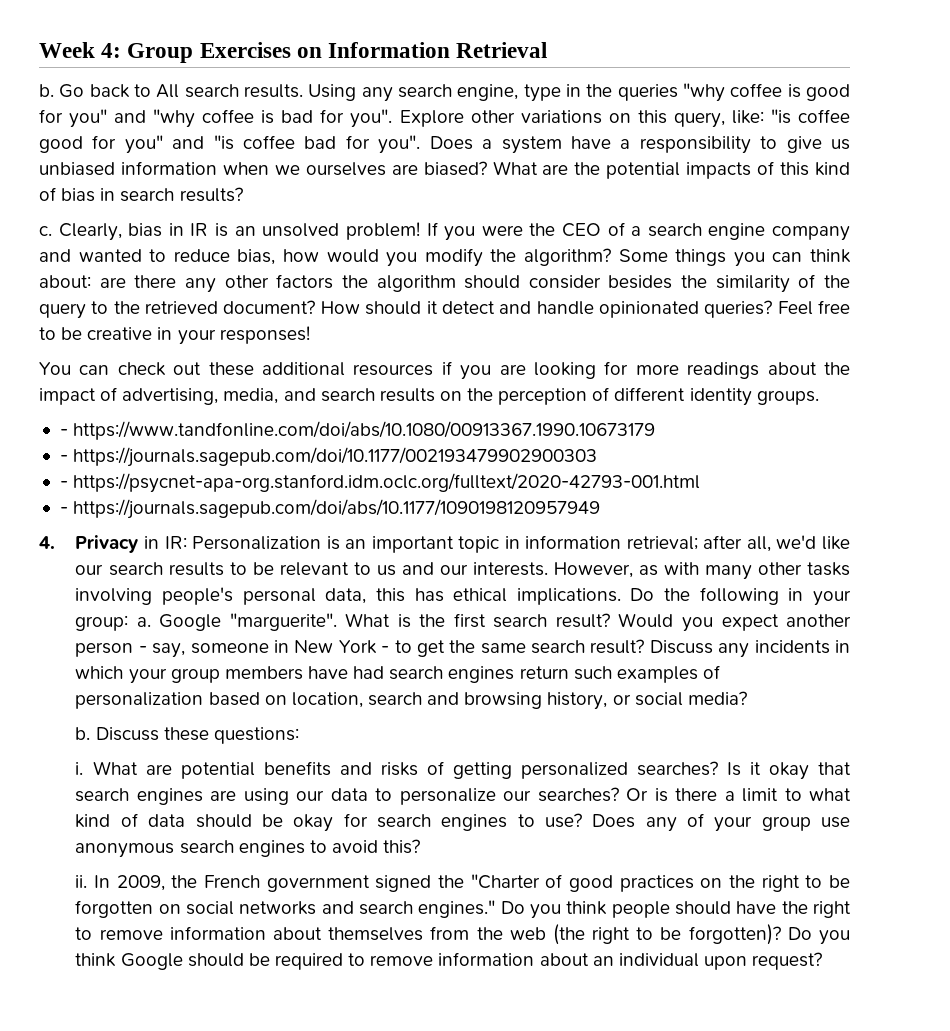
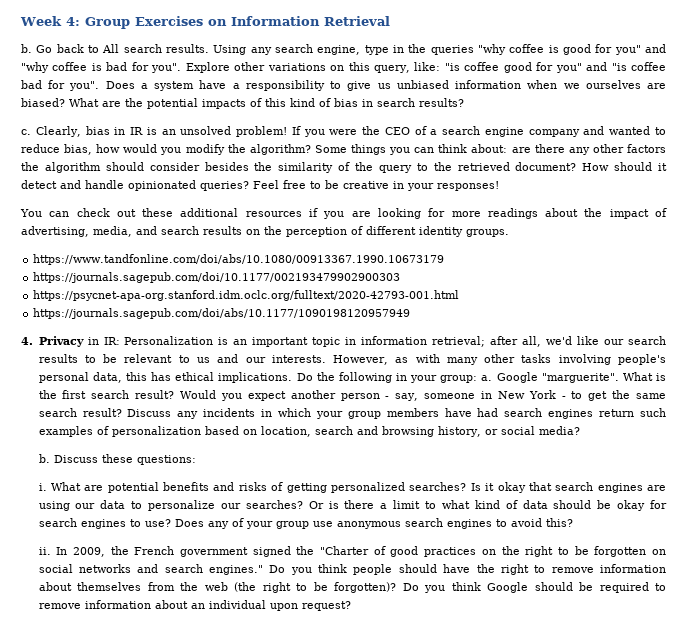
[59,429,68,436] - -> (509, 233) none
[59,455,68,462] - -> (445, 259) none
[59,481,68,488] - -> (401, 277) none
[59,507,68,514] - -> (460, 295) none

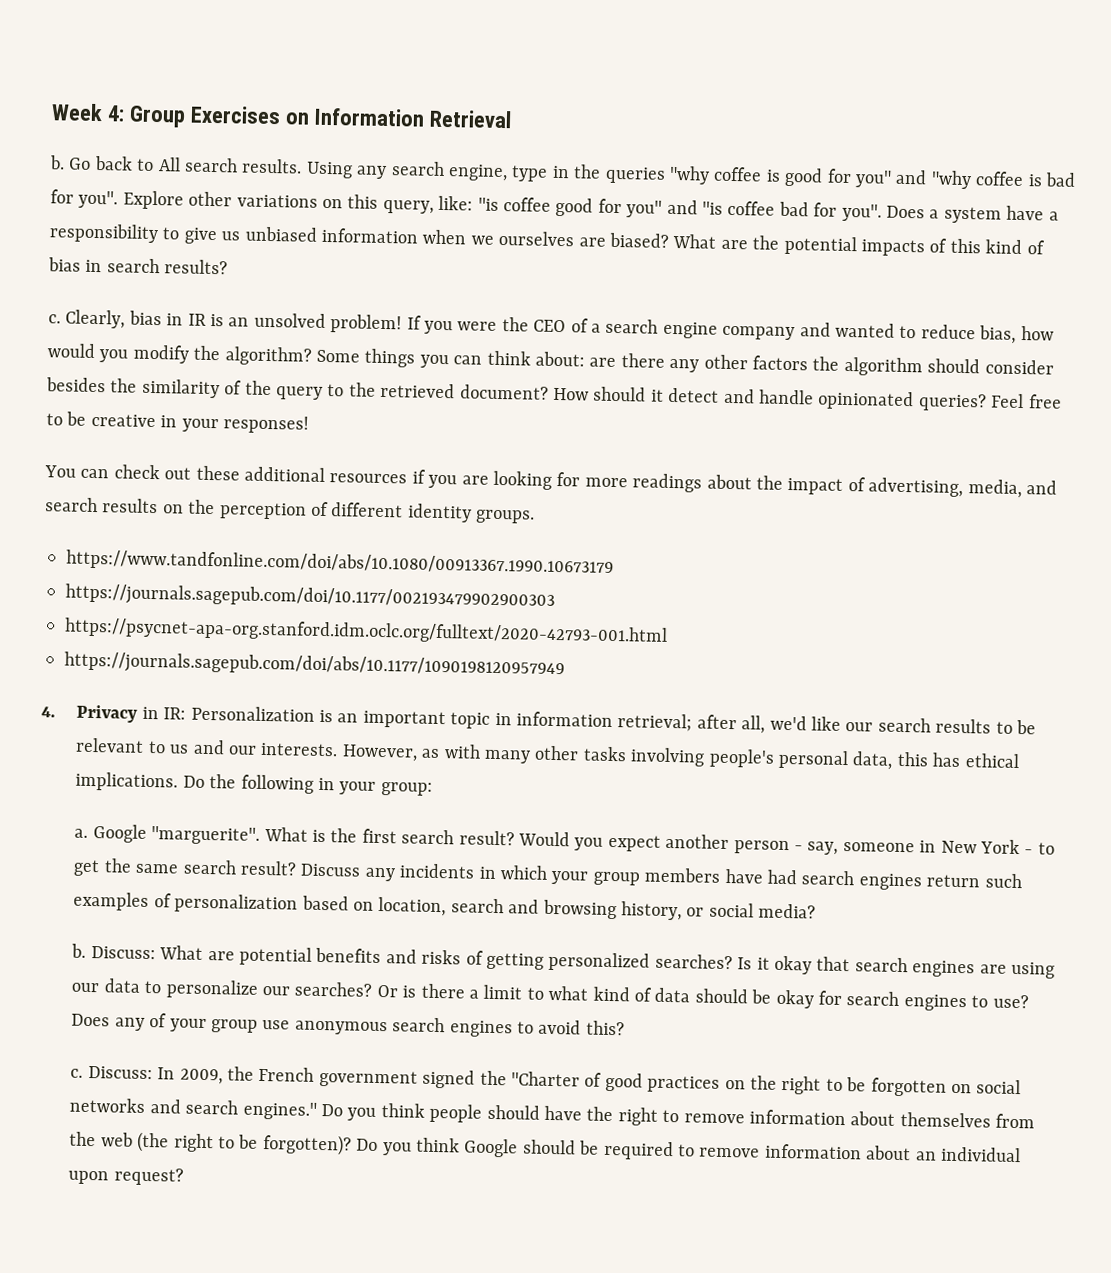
(478, 379) none -> (433, 788) //
[53,454,196,465] [38,483,47,491] Discuss these questions: // i. -> [90,946,156,960] Discuss:
[38,547,51,555] ii. -> [70,1065,153,1080] c. Discuss:

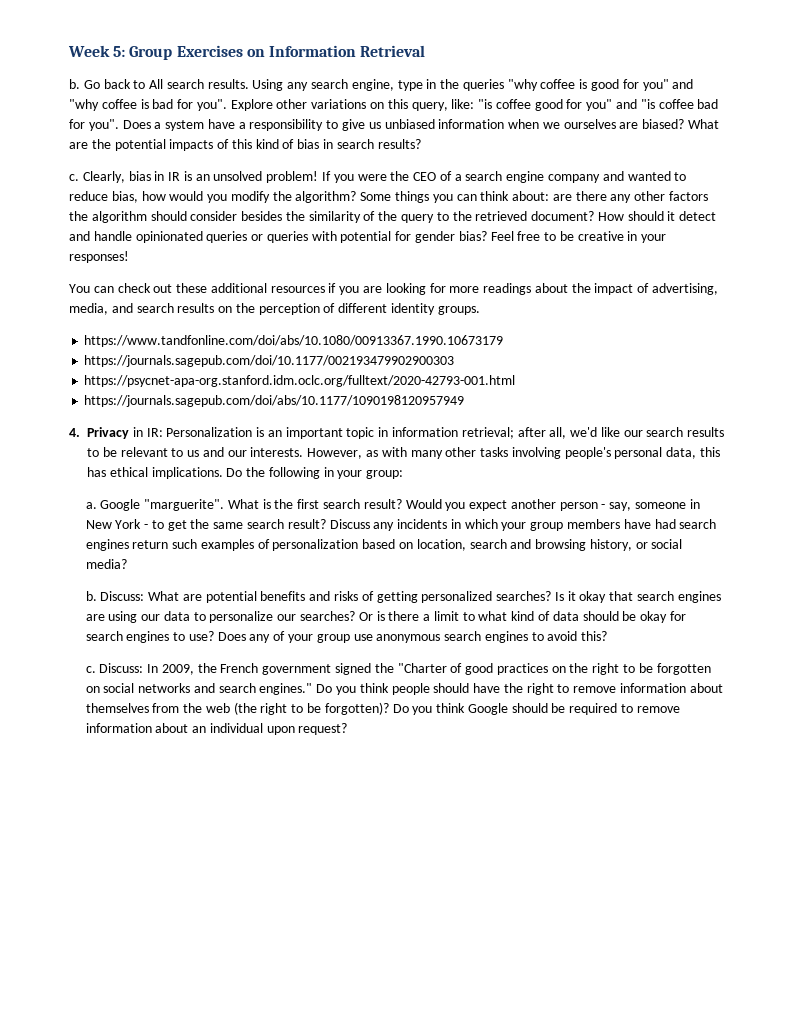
[107,105,126,122] 4: -> [113,46,126,57] 5:
[917,393,987,412] queries? -> [206,231,487,243] queries or queries with potential for gender bias?

